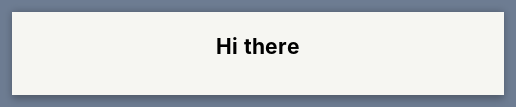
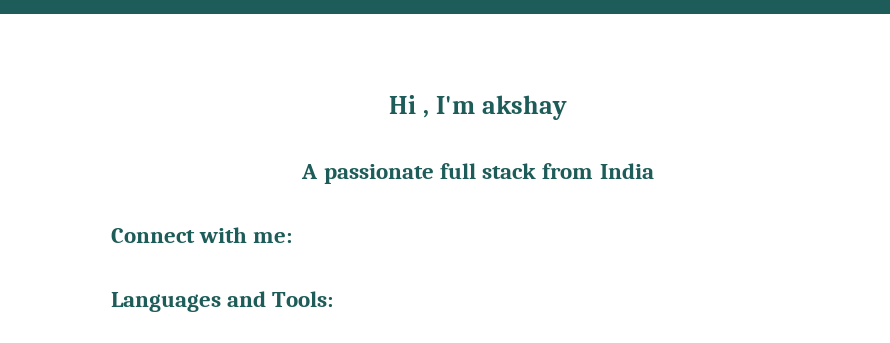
[243,38,300,54] there -> [423,95,567,120] [301,163,654,184] [111,227,293,243] [111,291,334,312] , I'm akshay // A passionate full stack from India // Connect with me: // Languages and Tools:

